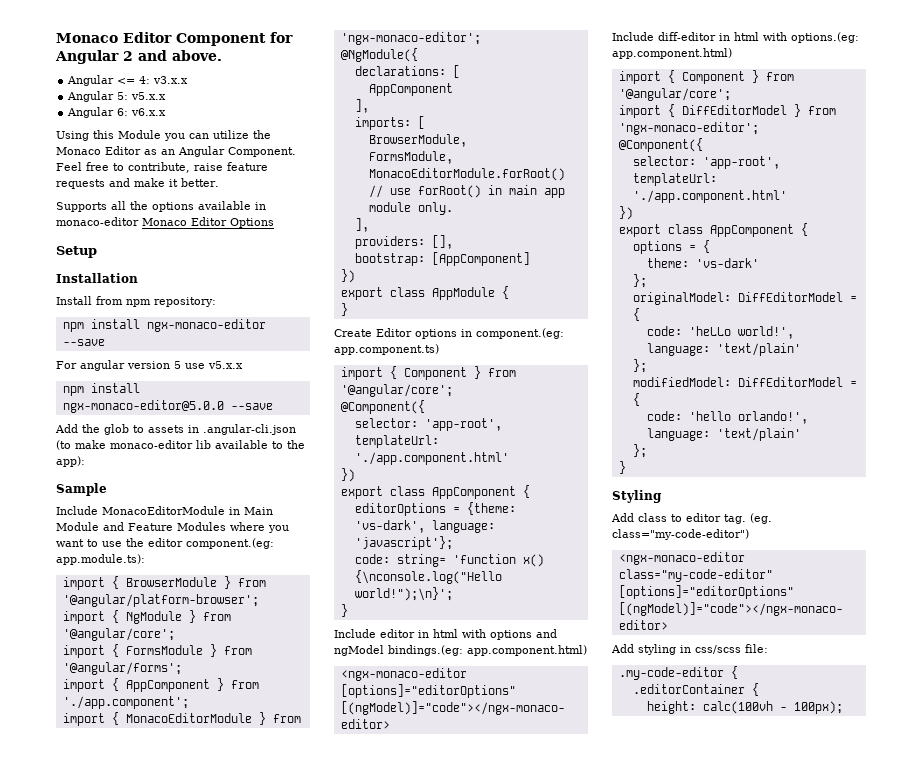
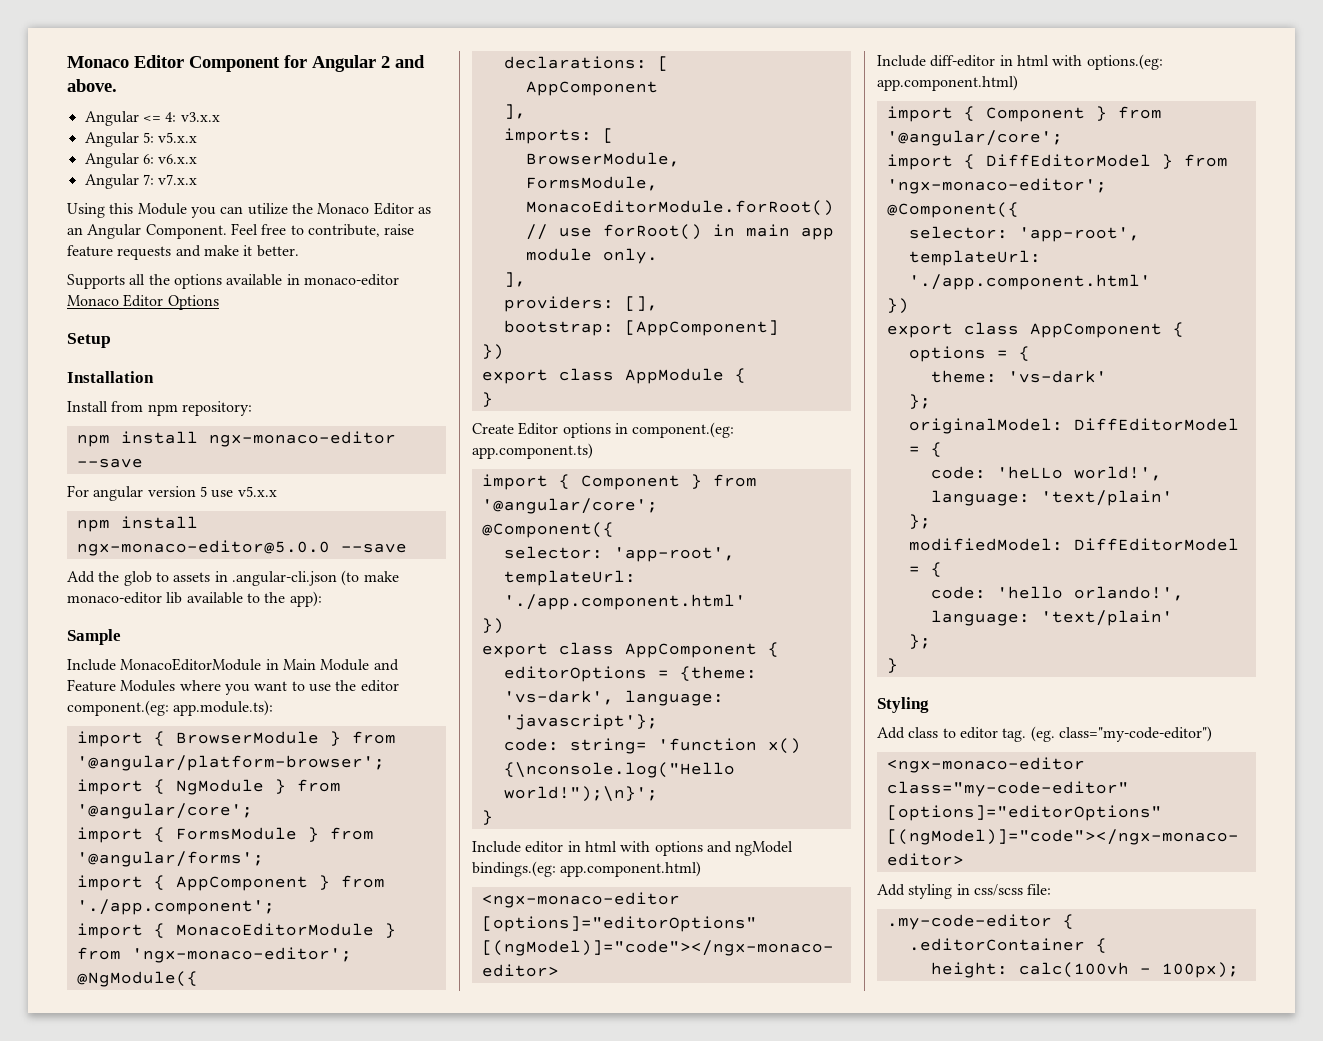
(167, 112) none -> [84,174,198,189] // Angular 7: v7.x.x

